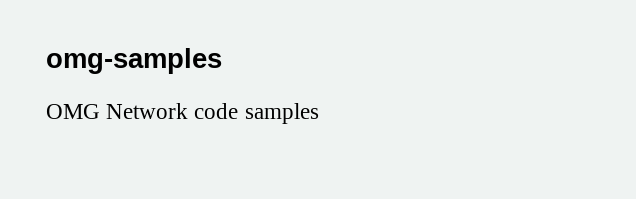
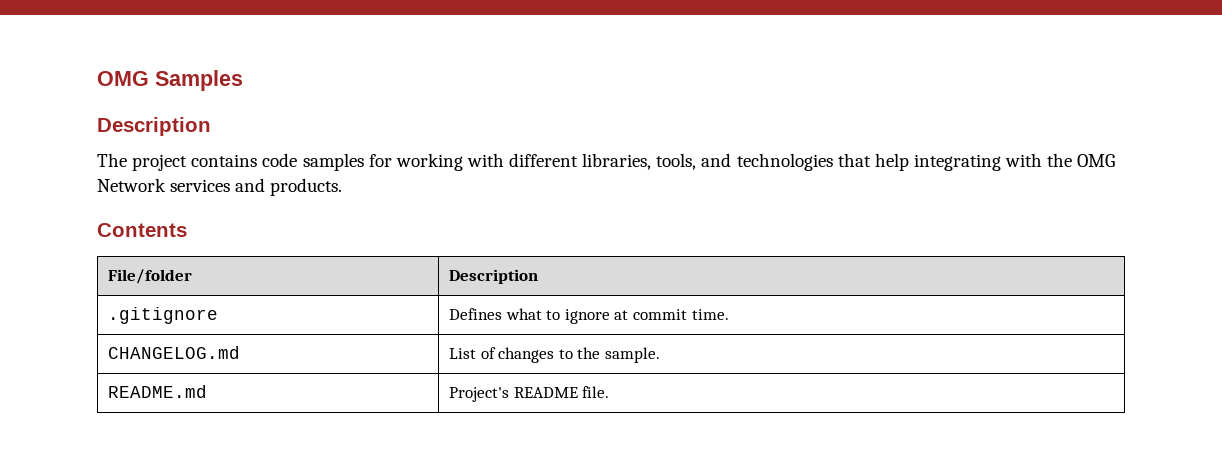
[46,48,222,74] [46,103,319,124] omg-samples // OMG Network code samples -> [97,70,243,91] [97,117,211,136] [97,153,1116,171] [97,178,343,196] [97,223,187,237] [108,269,193,284] [449,269,539,284] [108,307,219,324] [449,308,729,324] [108,346,241,359] [449,347,660,363] [108,385,208,398] [449,386,610,402] OMG Samples // Description // The project contains code samples for working with different libraries, tools, and technologies that help integrating with the OMG Network services and products. // Contents // File/folder | Description // .gitignore | Defines what to ignore at commit time. // CHANGELOG.md | List of changes to the sample. // README.md | Project's README file.

